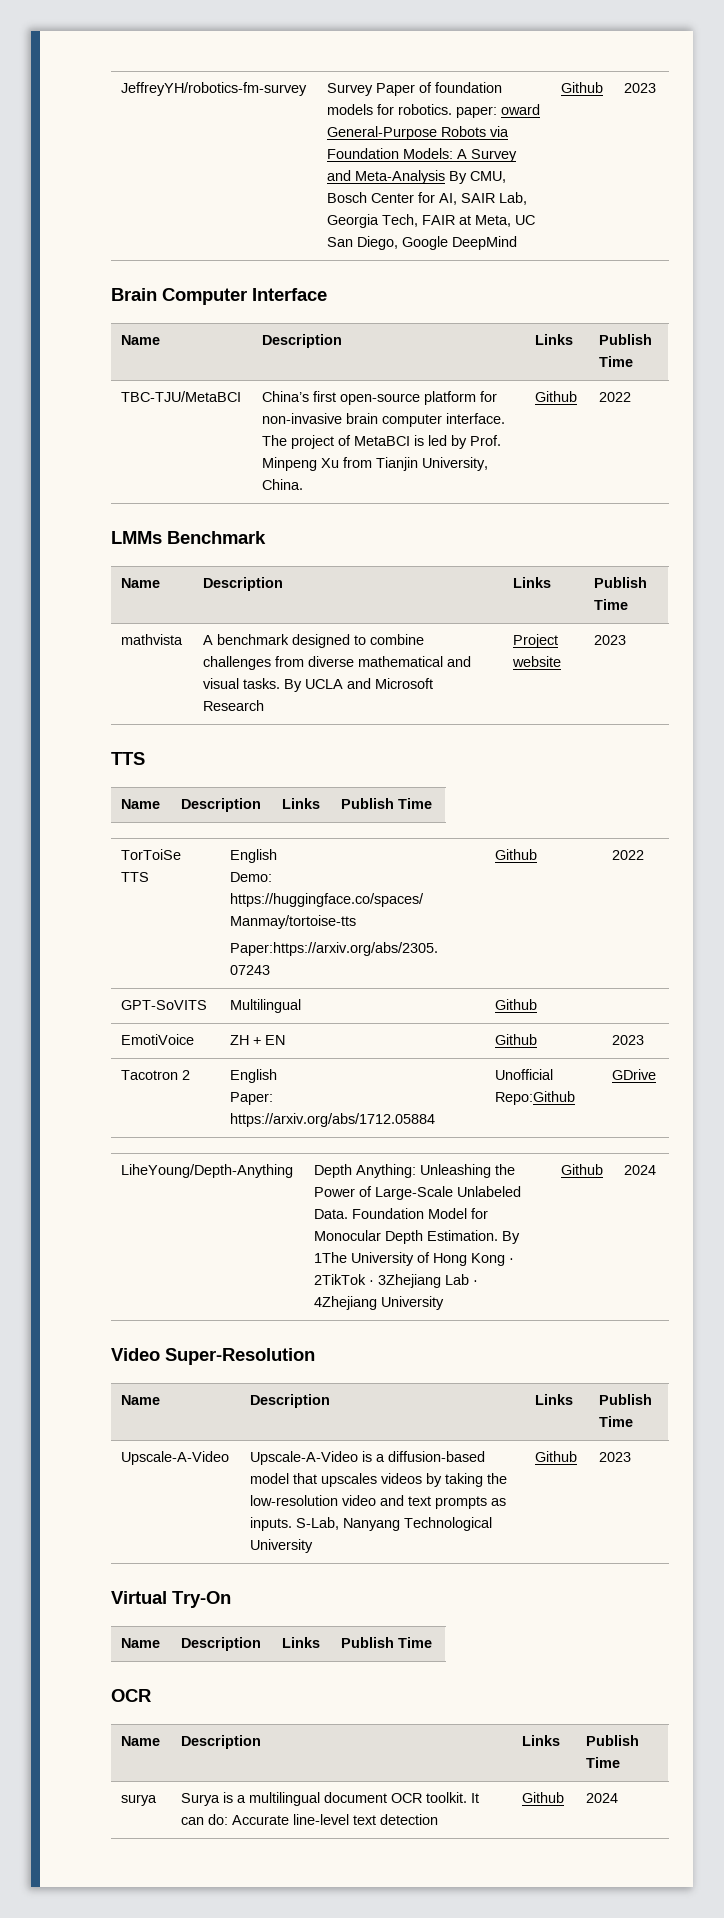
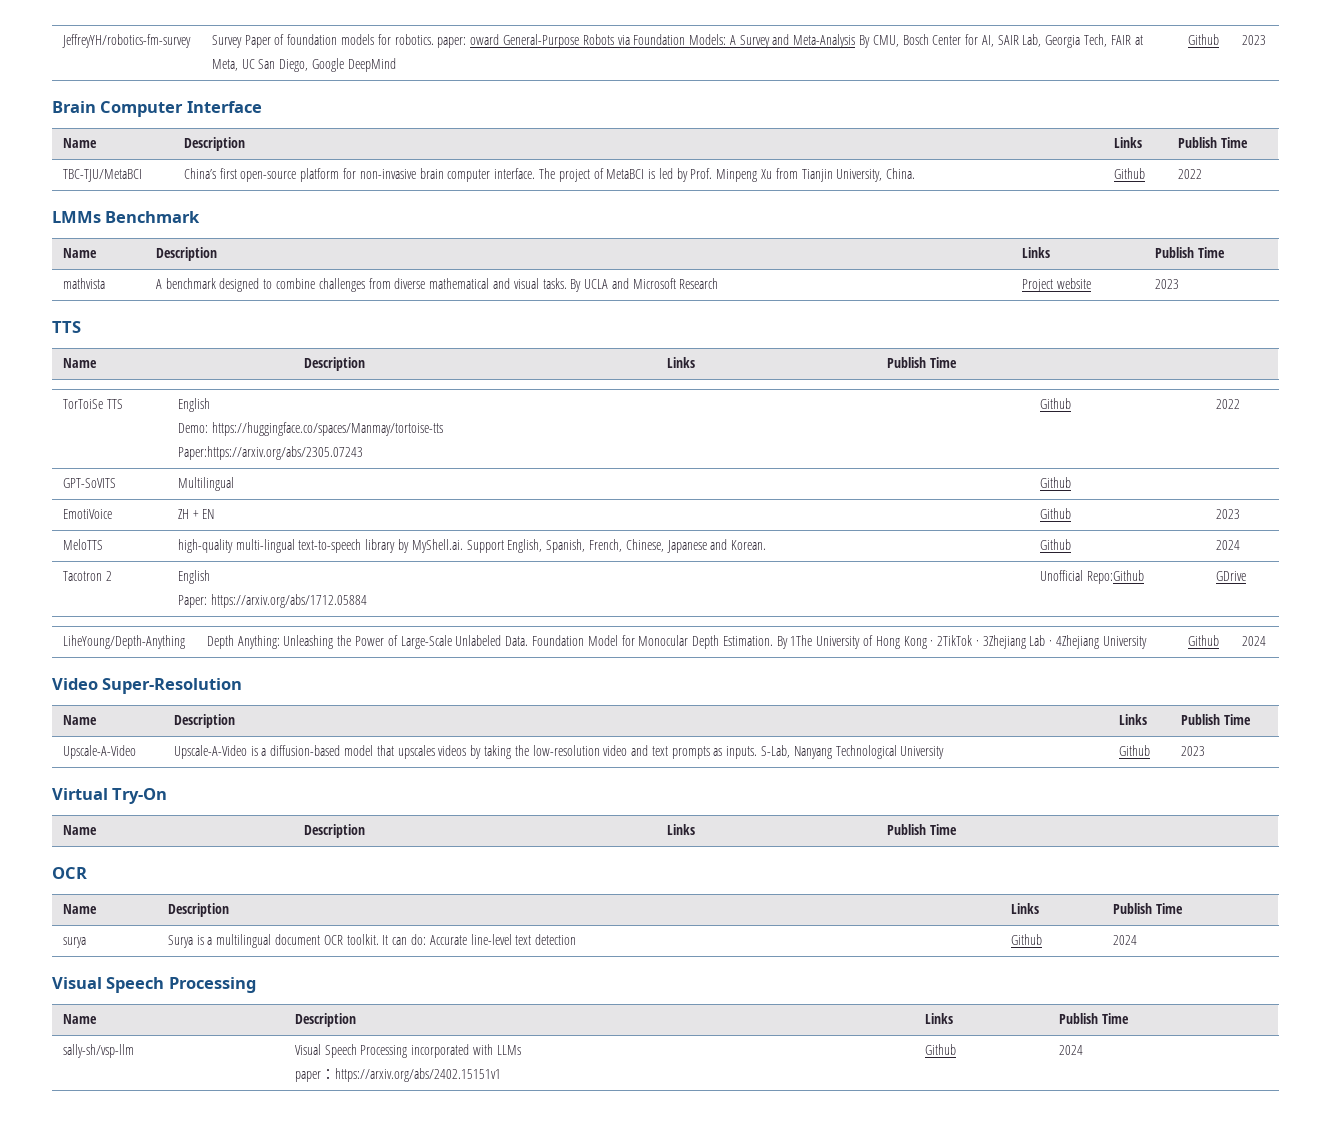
(645, 1040) none -> [62,539,103,550] [177,539,767,553] [1039,539,1071,550] [1215,540,1240,550] // MeloTTS | high-quality multi-lingual text-to-speech library by MyShell.ai. Support English, Spanish, French, Chinese, Japanese and Korean. | Github | 2024
(619, 1798) none -> [52,977,256,993] [62,1014,97,1024] [294,1013,356,1027] [924,1013,953,1024] [1058,1013,1129,1024] [62,1044,134,1058] [294,1044,521,1058] [294,1068,501,1082] [924,1044,956,1055] [1058,1045,1083,1055] // Visual Speech Processing // Name | Description | Links | Publish Time // sally-sh/vsp-llm | Visual Speech Processing incorporated with LLMs // paper：https://arxiv.org/abs/2402.15151v1 | Github | 2024

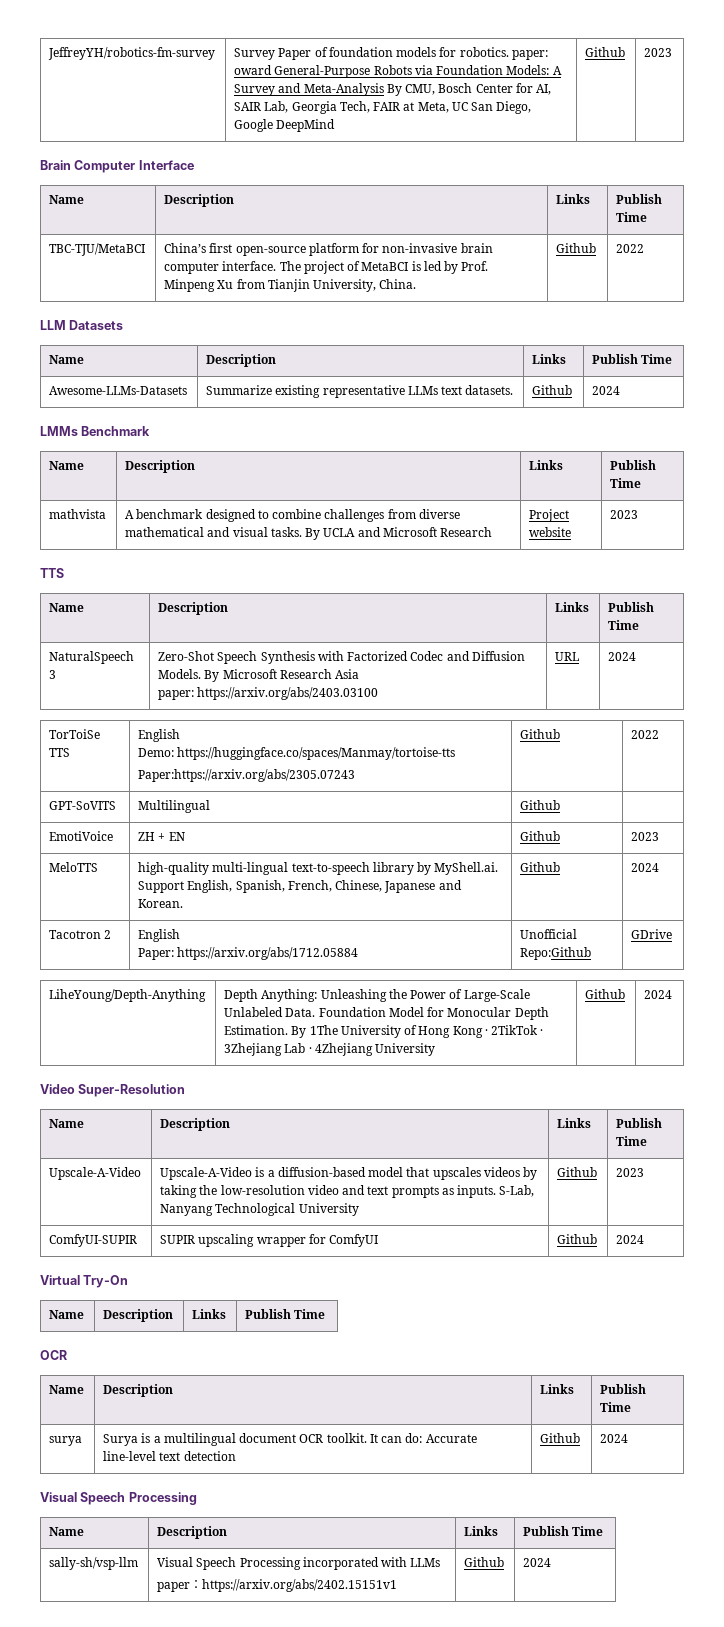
(1202, 174) none -> [40,320,124,330] [49,355,85,364] [206,354,277,367] [532,354,567,364] [592,354,673,364] [49,386,188,395] [206,385,514,398] [532,385,573,395] [592,386,621,395] // LLM Datasets // Name | Description | Links | Publish Time // Awesome-LLMs-Datasets | Summarize existing representative LLMs text datasets. | Github | 2024
(957, 362) none -> [49,651,135,664] [49,670,57,679] [158,651,525,664] [158,669,360,682] [158,687,379,700] [555,652,580,661] [608,652,637,661] // NaturalSpeech 3 | Zero-Shot Speech Synthesis with Factorized Codec and Diffusion Models. By Microsoft Research Asia // paper: https://arxiv.org/abs/2403.03100 | URL | 2024
(1205, 751) none -> [49,1234,138,1247] [160,1234,379,1247] [557,1234,598,1244] [616,1235,645,1244] // ComfyUI-SUPIR | SUPIR upscaling wrapper for ComfyUI | Github | 2024

